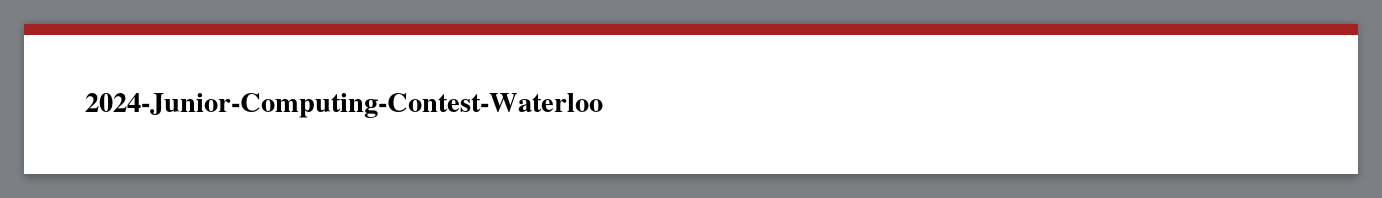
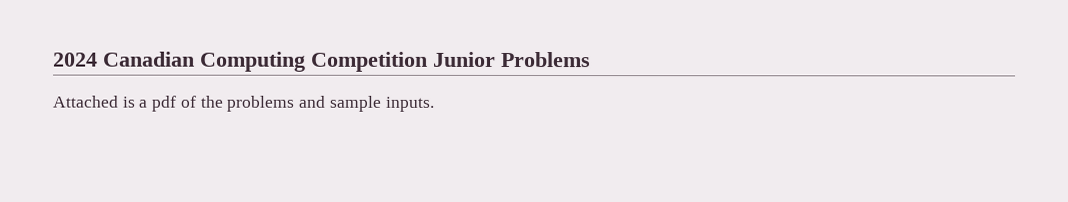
[85,93,603,118] 2024-Junior-Computing-Contest-Waterloo -> [53,51,591,72] [52,95,435,112] 2024 Canadian Computing Competition Junior Problems // Attached is a pdf of the problems and sample inputs.

